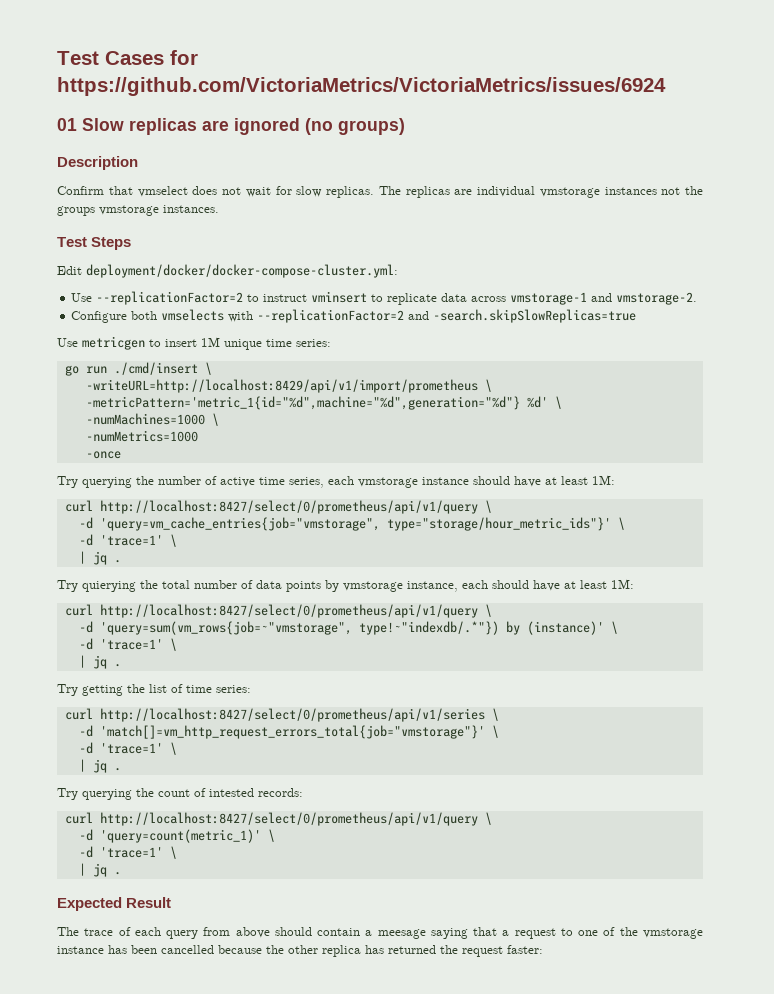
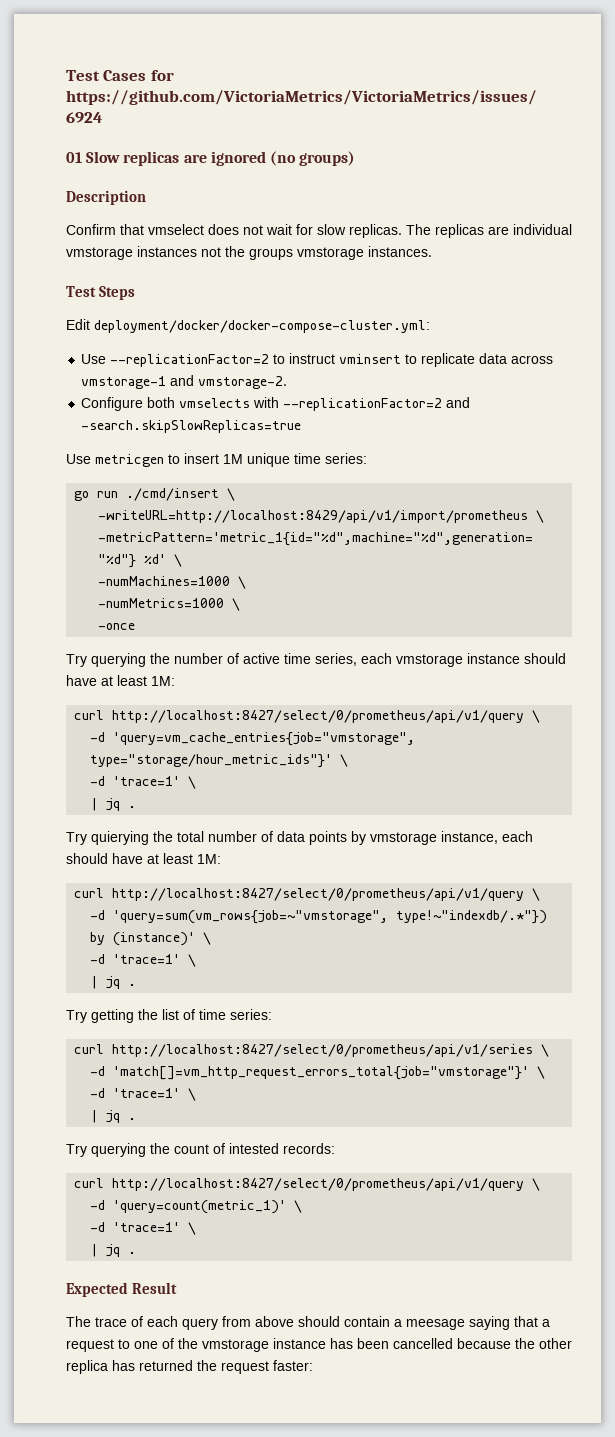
(198, 436) none -> [232,598,241,611] \

